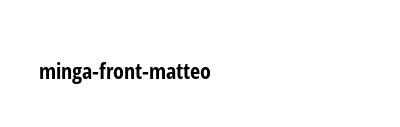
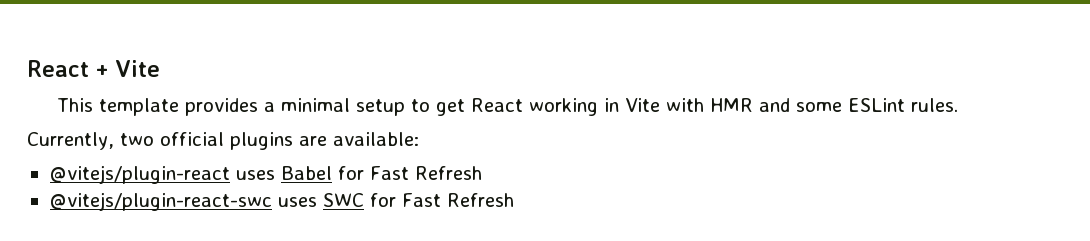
[39,62,211,84] minga-front-matteo -> [27,60,160,77] [56,98,958,116] [27,132,419,150] [49,165,482,184] [49,192,514,211] React + Vite // This template provides a minimal setup to get React working in Vite with HMR and some ESLint rules. // Currently, two official plugins are available: // @vitejs/plugin-react uses Babel for Fast Refresh // @vitejs/plugin-react-swc uses SWC for Fast Refresh

